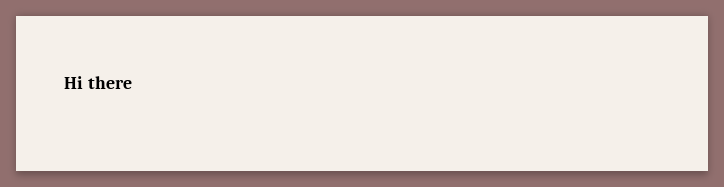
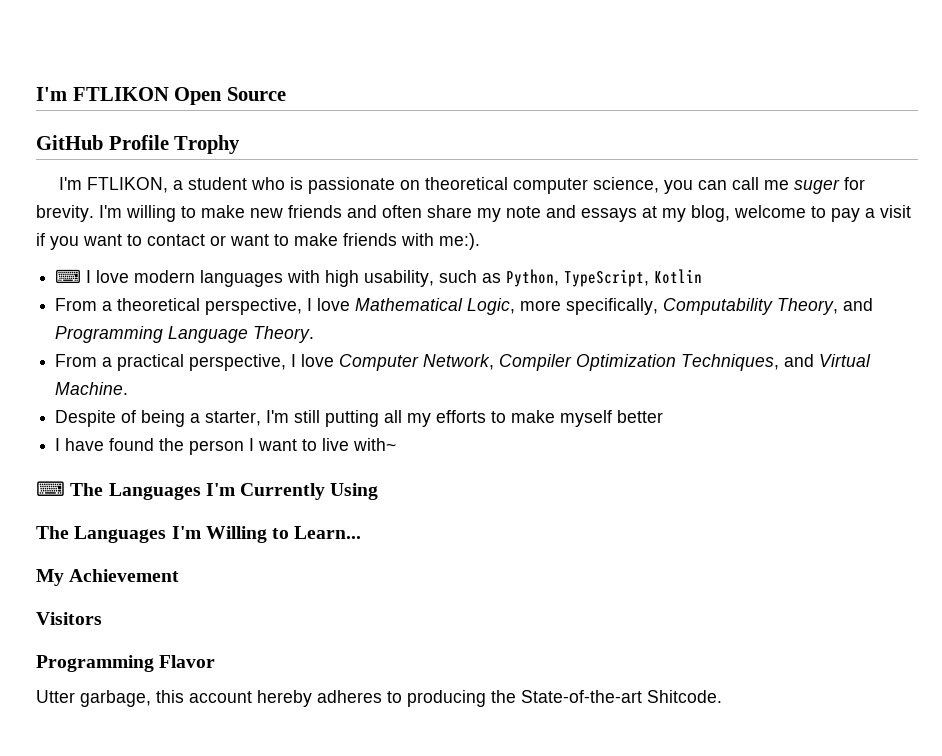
[64,76,132,89] Hi there -> [36,87,286,105] [36,135,241,154] [59,177,866,194] [36,205,911,222] [36,233,480,250] [55,269,703,287] [55,298,874,315] [55,326,315,343] [55,354,872,371] [55,382,129,395] [55,410,664,427] [55,438,397,455] [36,481,379,500] [36,526,362,543] [36,569,180,586] [36,612,102,625] [36,655,216,672] [36,690,722,707] I'm FTLIKON Open Source // GitHub Profile Trophy // I'm FTLIKON, a student who is passionate on theoretical computer science, you can call me suger for brevity. I'm willing to make new friends and often share my note and essays at my blog, welcome to pay a visit if you want to contact or want to make friends with me:). // ⌨ I love modern languages with high usability, such as Python, TypeScript, Kotlin // From a theoretical perspective, I love Mathematical Logic, more specifically, Computability Theory, and Programming Language Theory. // From a practical perspective, I love Computer Network, Compiler Optimization Techniques, and Virtual Machine. // Despite of being a starter, I'm still putting all my efforts to make myself better // I have found the person I want to live with~ // ⌨ The Languages I'm Currently Using // The Languages I'm Willing to Learn... // My Achievement // Visitors // Programming Flavor // Utter garbage, this account hereby adheres to producing the State-of-the-art Shitcode.

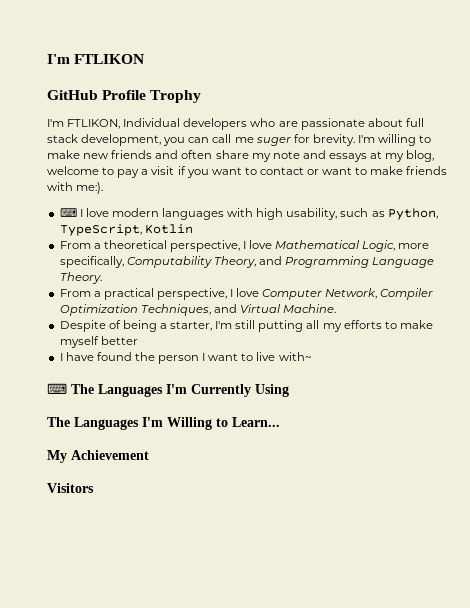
[174,87,286,105] Open Source -> (145, 59) none
[173,177,660,194] a student who is passionate on theoretical computer science, -> [123,118,424,130] [47,134,162,146] Individual developers who are passionate about full stack development,
[36,655,216,672] [36,690,722,707] // Programming Flavor // Utter garbage, this account hereby adheres to producing the State-of-the-art Shitcode. -> (94, 488) none

